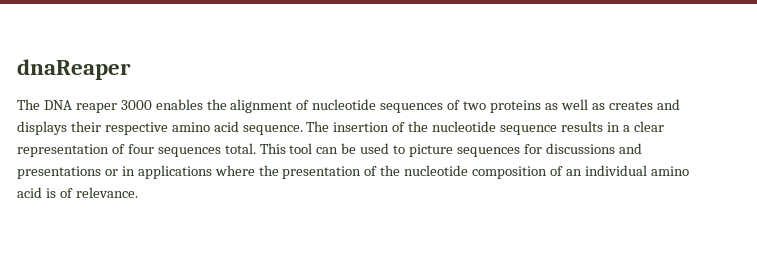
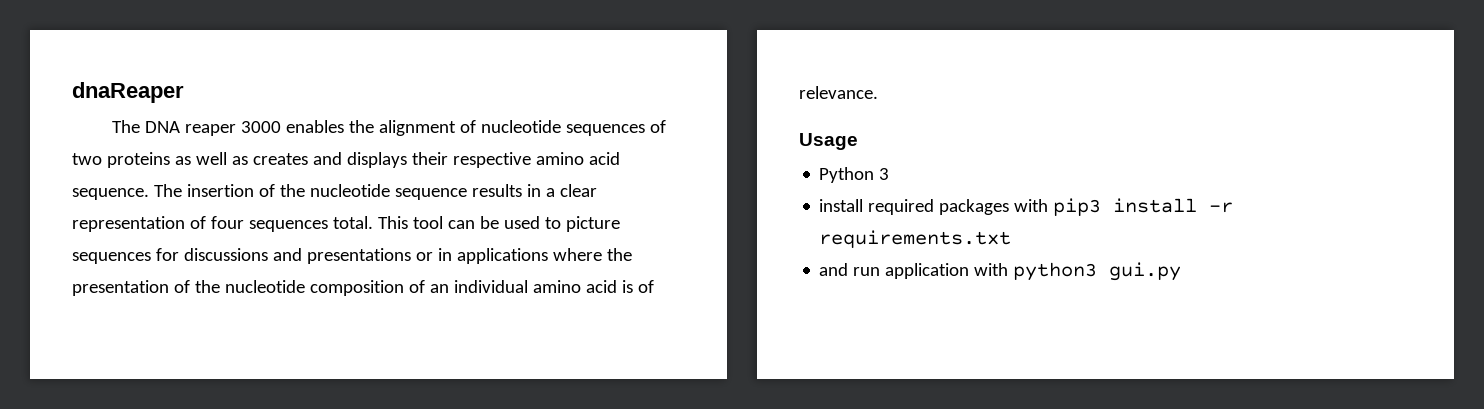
(138, 192) none -> [799,133,858,150] [819,167,890,183] [819,198,1234,216] [819,230,1012,248] [819,262,1182,281] // Usage // Python 3 // install required packages with pip3 install -r requirements.txt // and run application with python3 gui.py

